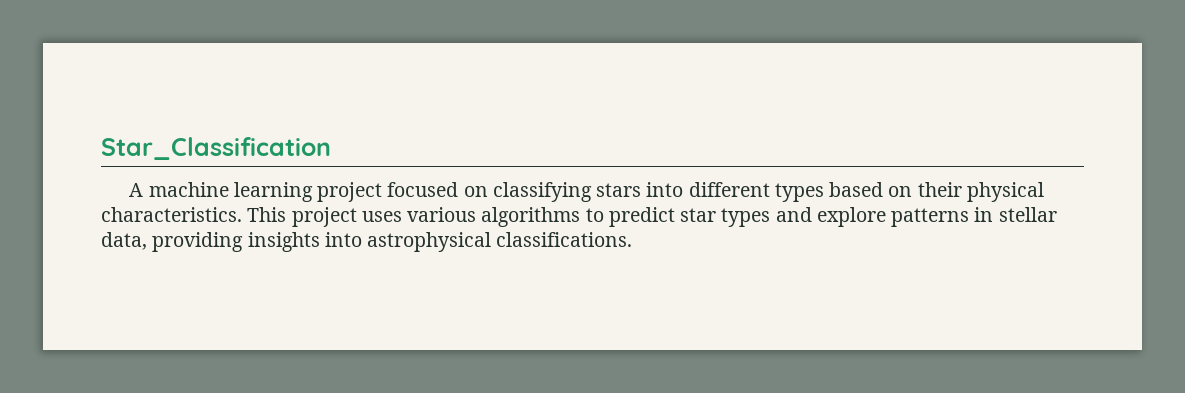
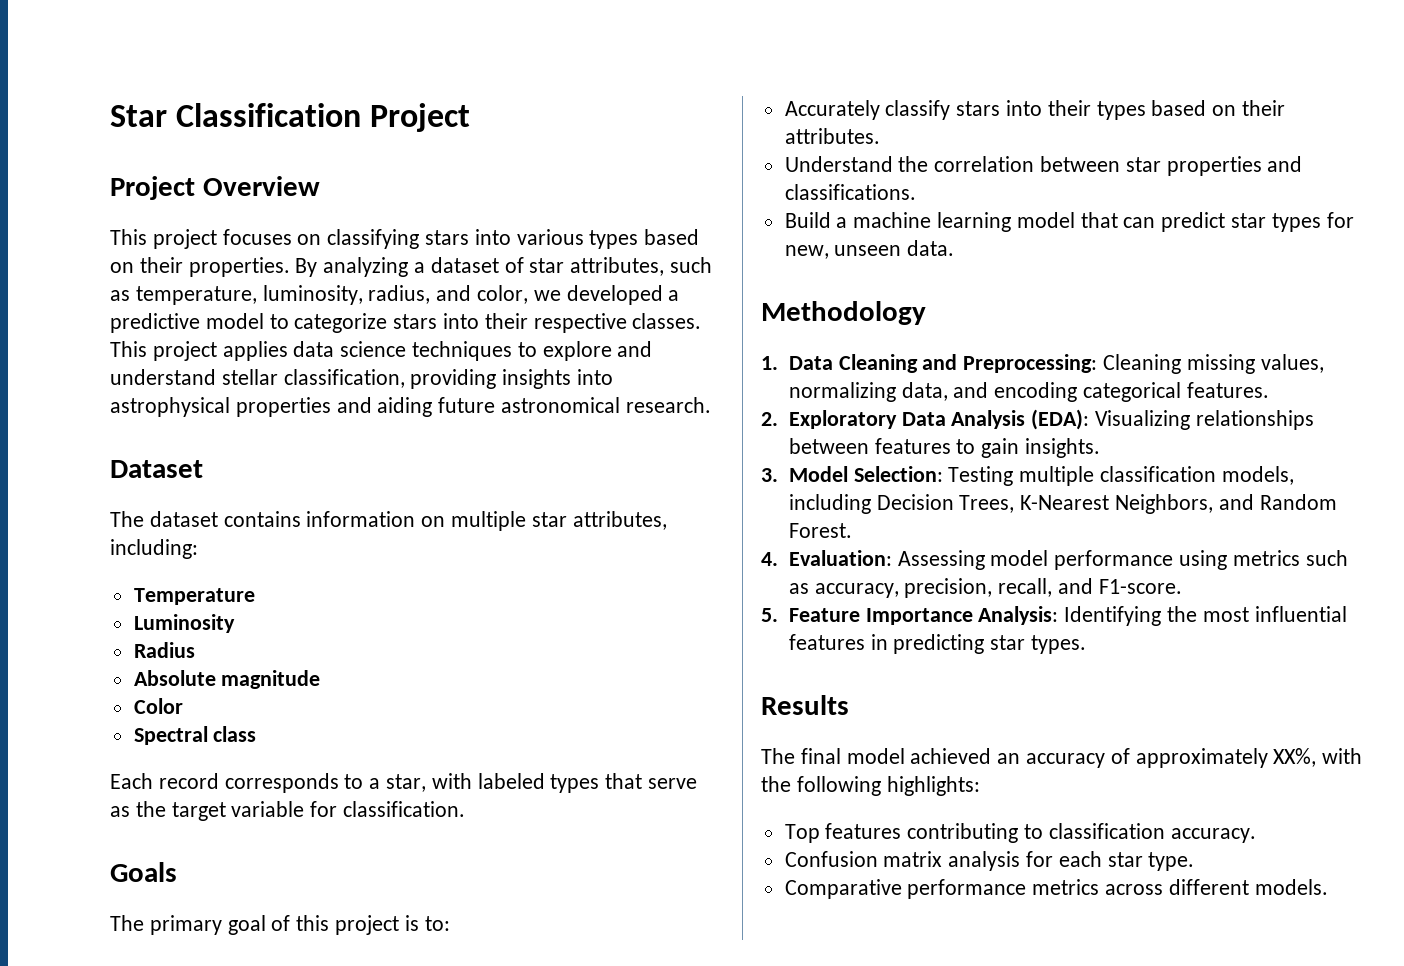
[101,137,331,160] [129,182,459,202] Star_Classification // A machine learning project focused -> [110,103,471,132] [110,176,320,200] [110,229,292,249] Star Classification Project // Project Overview // This project focuses
[688,182,1045,202] [101,207,1057,227] [101,232,633,252] different types based on their physical characteristics. This project uses various algorithms to predict star types and explore patterns in stellar data, providing insights into astrophysical classifications. -> [516,229,700,249] [110,257,713,277] [110,285,680,305] [110,313,702,333] [110,341,653,361] [110,369,614,389] [110,397,711,417] [110,460,203,478] [110,511,667,531] [110,539,198,559] [133,588,255,605] [133,614,235,633] [133,642,195,658] [133,670,321,689] [133,698,183,714] [133,726,257,745] [110,773,698,793] [110,801,466,821] [110,862,177,882] [110,915,450,935] [784,100,1286,120] [784,128,880,144] [784,156,1303,176] [784,184,916,200] [784,212,1354,232] [784,240,955,259] [761,301,926,325] [761,354,1324,374] [788,382,1269,402] [761,409,1314,430] [788,438,1100,458] [761,466,1294,486] [788,494,1337,514] [788,523,852,538] [761,550,1348,570] [788,578,1182,598] [761,606,1347,626] [788,634,1086,654] [761,695,849,715] [761,748,1363,768] [761,776,980,796] [784,823,1256,843] [784,851,1195,871] [784,879,1328,899] various types based on their properties. By analyzing a dataset of star attributes, such as temperature, luminosity, radius, and color, we developed a predictive model to categorize stars into their respective classes. This project applies data science techniques to explore and understand stellar classification, providing insights into astrophysical properties and aiding future astronomical research. // Dataset // The dataset contains information on multiple star attributes, including: // Temperature // Luminosity // Radius // Absolute magnitude // Color // Spectral class // Each record corresponds to a star, with labeled types that serve as the target variable for classification. // Goals // The primary goal of this project is to: // Accurately classify stars into their types based on their attributes. // Understand the correlation between star properties and classifications. // Build a machine learning model that can predict star types for new, unseen data. // Methodology // 1. Data Cleaning and Preprocessing: Cleaning missing values, normalizing data, and encoding categorical features. // 2. Exploratory Data Analysis (EDA): Visualizing relationships between features to gain insights. // 3. Model Selection: Testing multiple classification models, including Decision Trees, K-Nearest Neighbors, and Random Forest. // 4. Evaluation: Assessing model performance using metrics such as accuracy, precision, recall, and F1-score. // 5. Feature Importance Analysis: Identifying the most influential features in predicting star types. // Results // The final model achieved an accuracy of approximately XX%, with the following highlights: // Top features contributing to classification accuracy. // Confusion matrix analysis for each star type. // Comparative performance metrics across different models.

